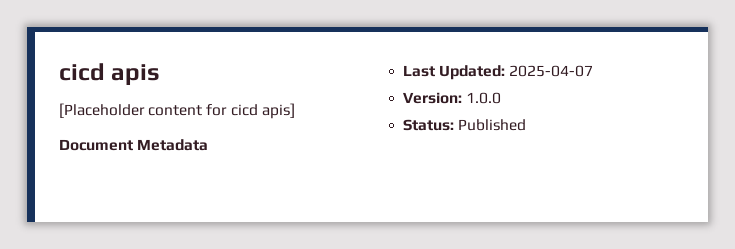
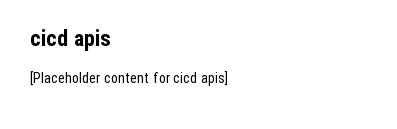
[59,139,209,151] [403,65,594,80] [403,92,502,104] [403,119,527,131] // Document Metadata // Last Updated: 2025-04-07 // Version: 1.0.0 // Status: Published -> (229, 78) none

